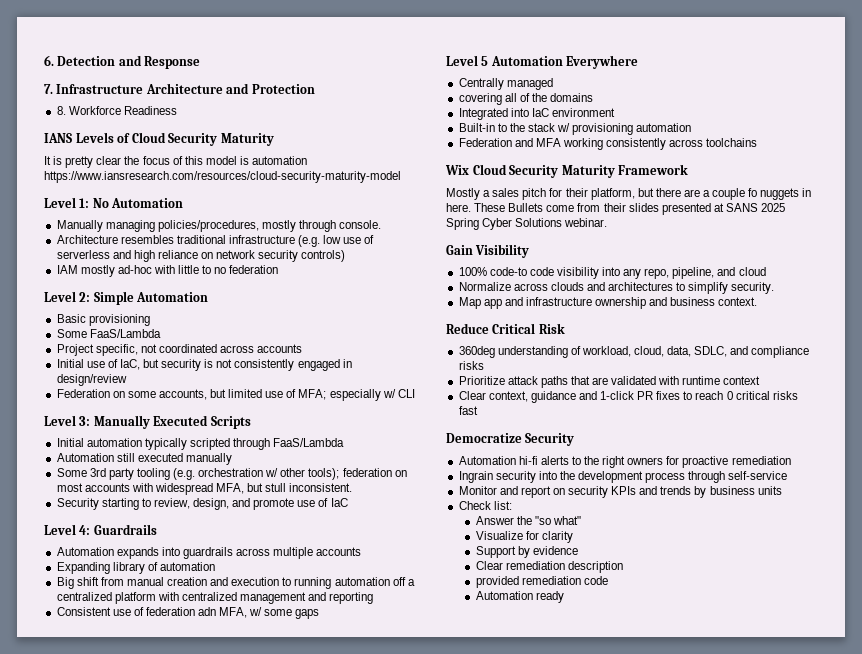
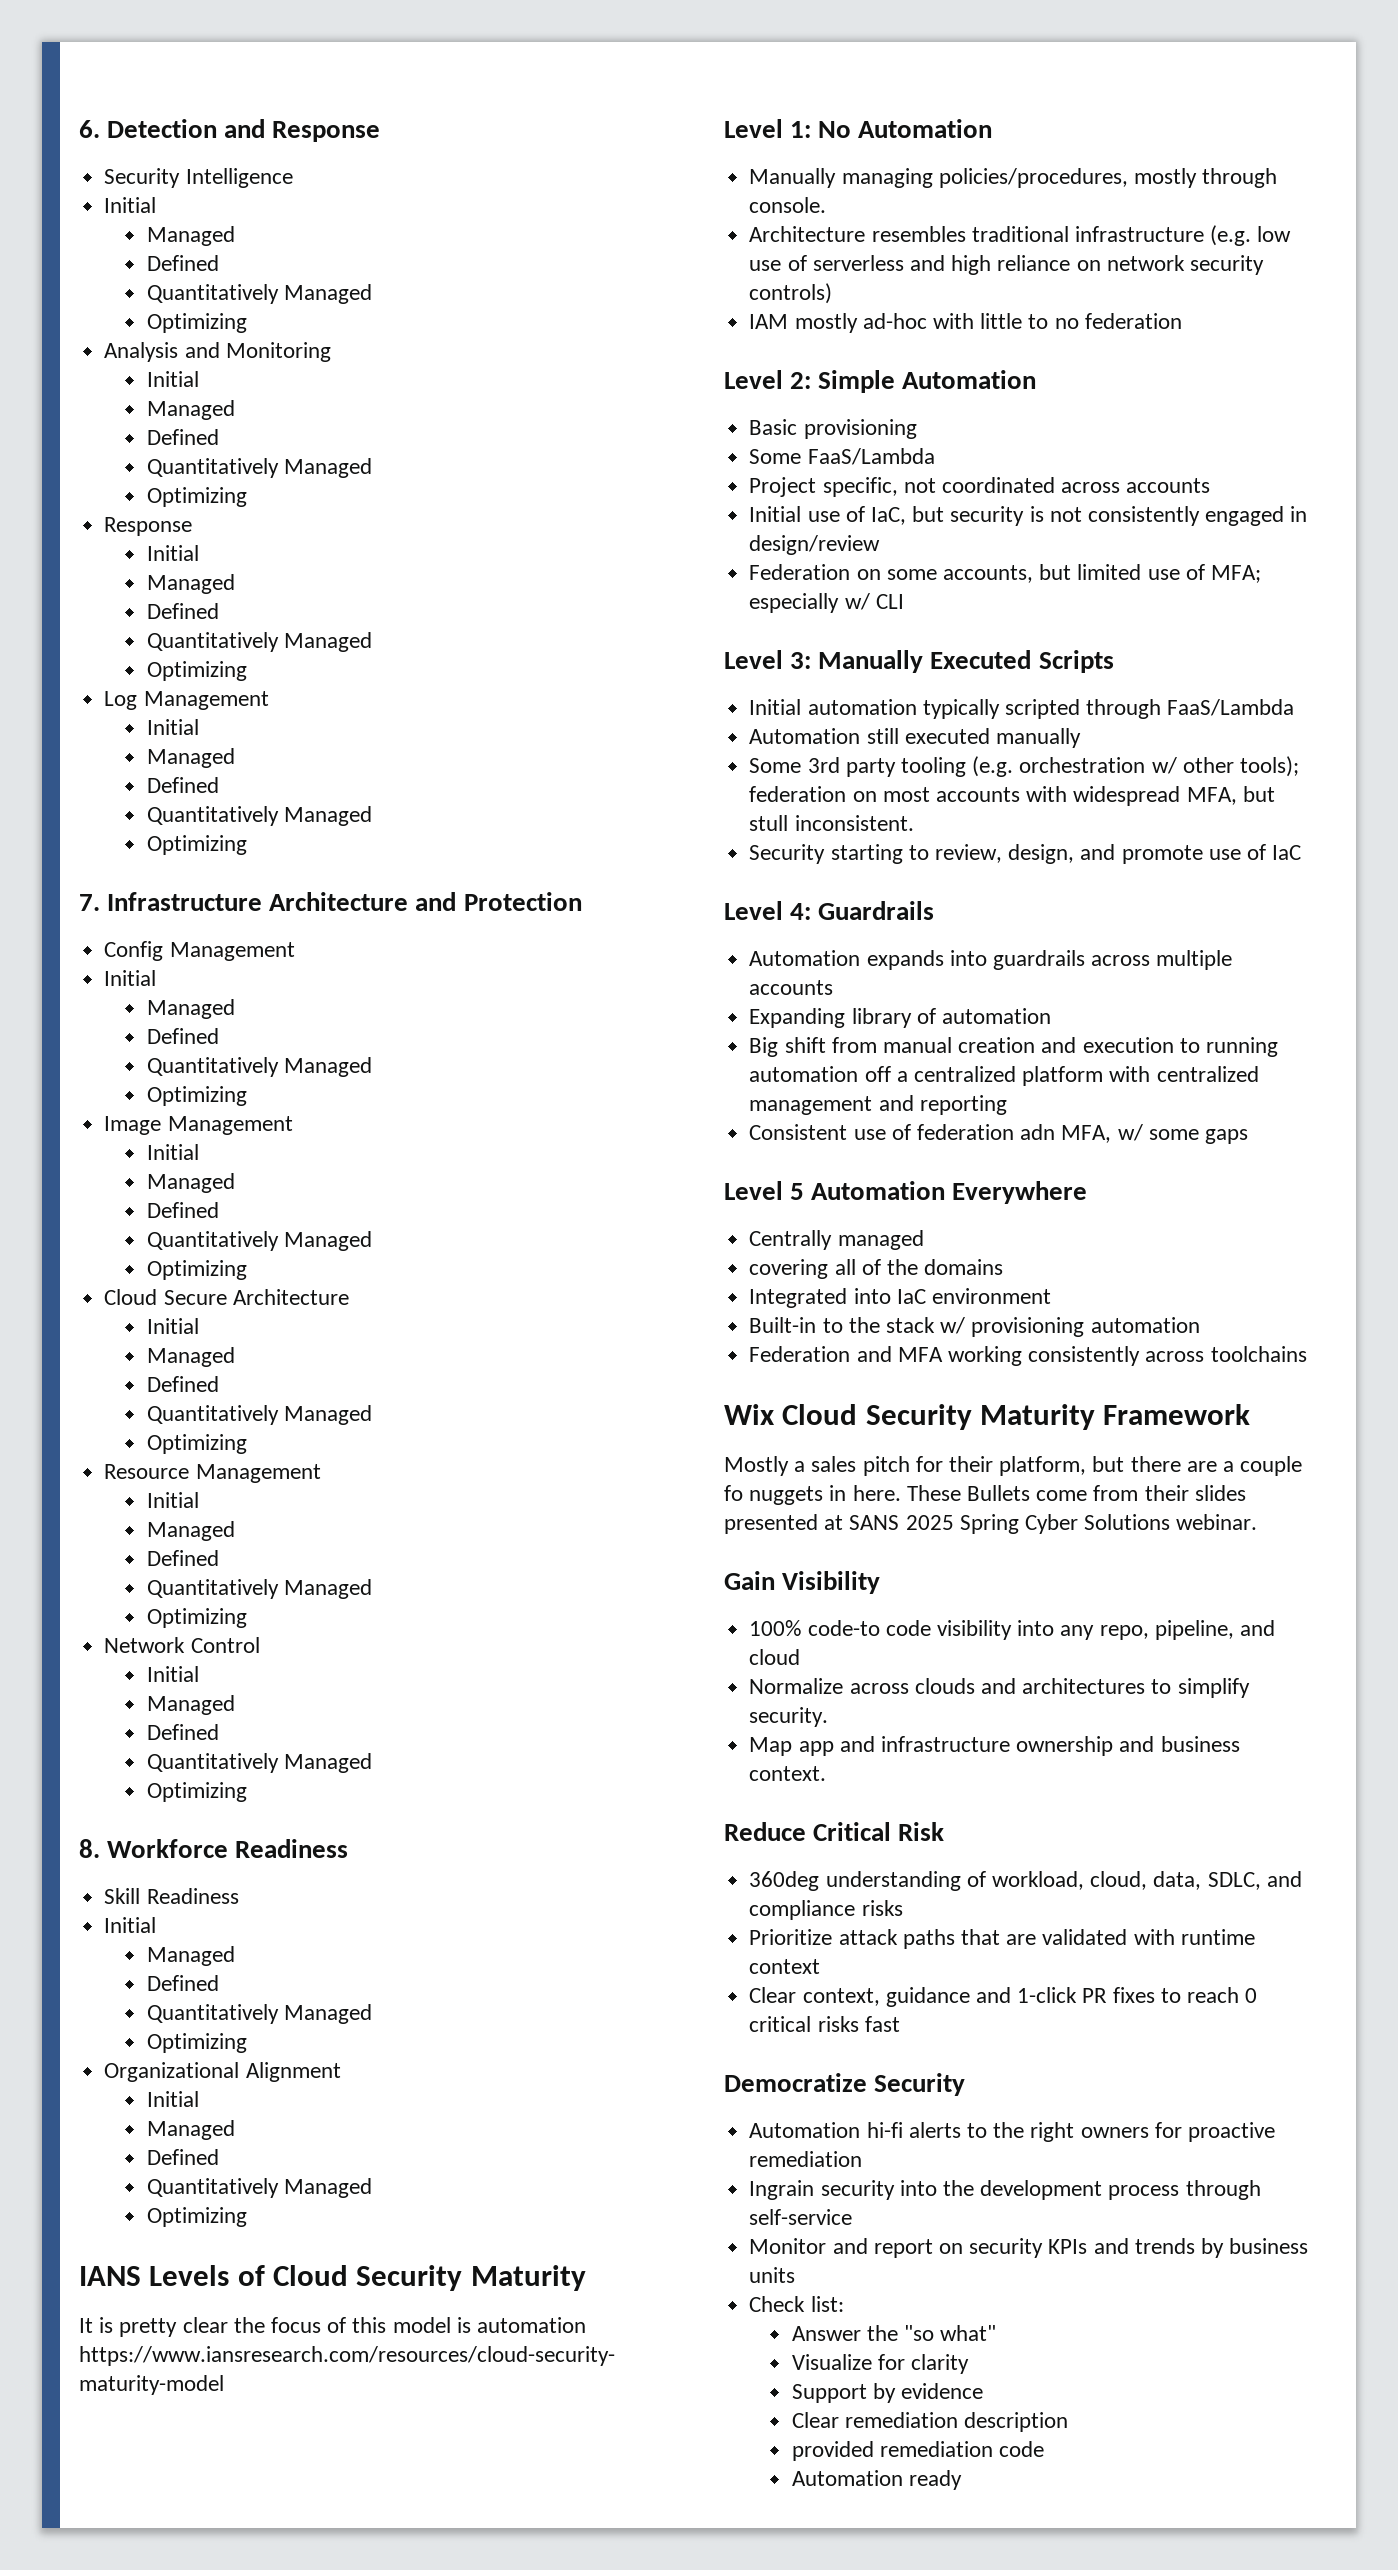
(201, 62) none -> [104,168,293,188] [104,197,157,213] [146,226,235,246] [146,255,219,271] [146,284,372,304] [146,313,247,333] [104,342,331,362] [146,371,199,387] [146,400,235,420] [146,429,219,445] [146,458,372,478] [146,487,247,507] [104,517,193,536] [146,545,199,561] [146,574,235,594] [146,603,219,619] [146,632,372,652] [146,661,247,681] [104,691,269,710] [146,719,199,735] [146,748,235,768] [146,777,219,793] [146,806,372,826] [146,835,247,855] // Security Intelligence // Initial // Managed // Defined // Quantitatively Managed // Optimizing // Analysis and Monitoring // Initial // Managed // Defined // Quantitatively Managed // Optimizing // Response // Initial // Managed // Defined // Quantitatively Managed // Optimizing // Log Management // Initial // Managed // Defined // Quantitatively Managed // Optimizing
[56,106,177,115] 8. Workforce Readiness -> [104,941,295,961] [104,970,157,986] [146,999,235,1019] [146,1028,219,1044] [146,1057,372,1077] [146,1086,247,1106] [104,1116,293,1135] [146,1144,199,1160] [146,1173,235,1193] [146,1202,219,1218] [146,1231,372,1251] [146,1260,247,1280] [104,1289,349,1305] [146,1318,199,1334] [146,1347,235,1367] [146,1376,219,1392] [146,1405,372,1425] [146,1434,247,1454] [104,1464,321,1483] [146,1492,199,1508] [146,1521,235,1541] [146,1550,219,1566] [146,1579,372,1599] [146,1608,247,1628] [104,1637,260,1653] [146,1666,199,1682] [146,1695,235,1715] [146,1724,219,1740] [146,1753,372,1773] [146,1782,247,1802] [79,1839,349,1858] [104,1888,239,1904] [104,1917,157,1933] [146,1946,235,1966] [146,1975,219,1991] [146,2004,372,2024] [146,2033,247,2053] [104,2062,341,2082] [146,2091,199,2107] [146,2120,235,2140] [146,2149,219,2165] [146,2178,372,2198] [146,2207,247,2227] Config Management // Initial // Managed // Defined // Quantitatively Managed // Optimizing // Image Management // Initial // Managed // Defined // Quantitatively Managed // Optimizing // Cloud Secure Architecture // Initial // Managed // Defined // Quantitatively Managed // Optimizing // Resource Management // Initial // Managed // Defined // Quantitatively Managed // Optimizing // Network Control // Initial // Managed // Defined // Quantitatively Managed // Optimizing // 8. Workforce Readiness // Skill Readiness // Initial // Managed // Defined // Quantitatively Managed // Optimizing // Organizational Alignment // Initial // Managed // Defined // Quantitatively Managed // Optimizing

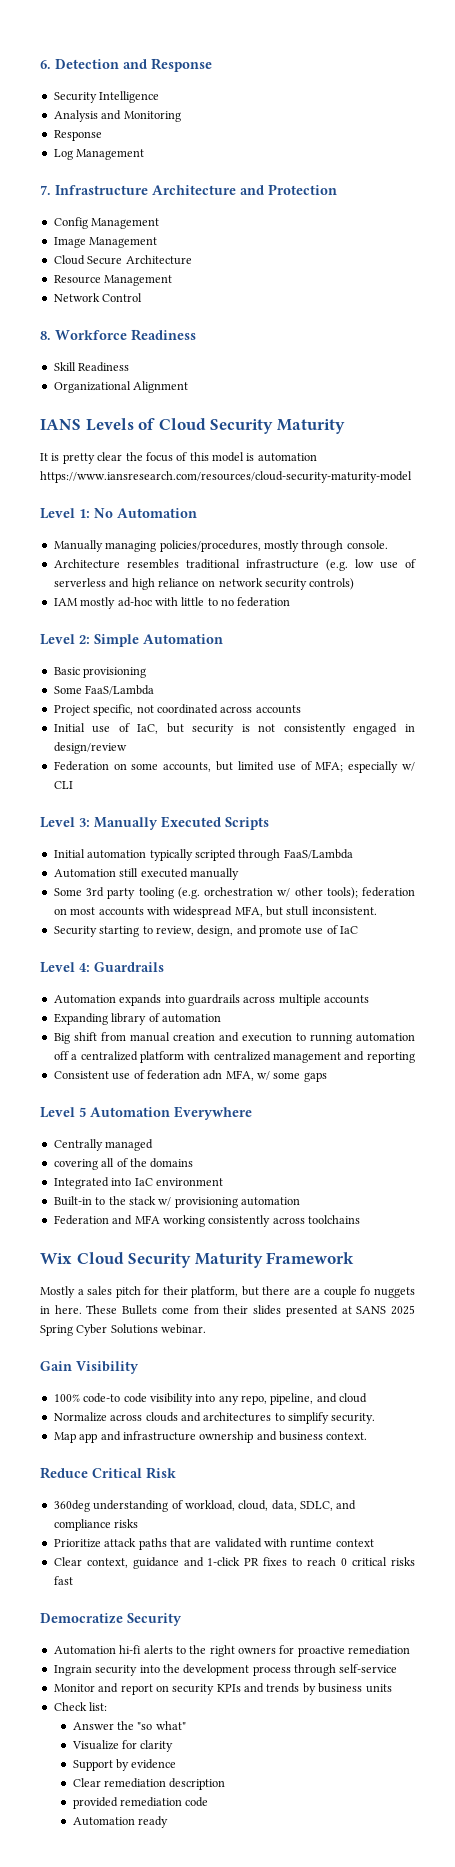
[104,197,157,213] [146,226,235,246] [146,255,219,271] [146,284,372,304] [146,313,247,333] [104,342,331,362] [146,371,199,387] [146,400,235,420] [146,429,219,445] [146,458,372,478] [146,487,247,507] [104,517,193,536] [146,545,199,561] [146,574,235,594] [146,603,219,619] [146,632,372,652] [146,661,247,681] [104,691,269,710] [146,719,199,735] [146,748,235,768] [146,777,219,793] [146,806,372,826] [146,835,247,855] Initial // Managed // Defined // Quantitatively Managed // Optimizing // Analysis and Monitoring // Initial // Managed // Defined // Quantitatively Managed // Optimizing // Response // Initial // Managed // Defined // Quantitatively Managed // Optimizing // Log Management // Initial // Managed // Defined // Quantitatively Managed // Optimizing -> [53,110,181,122] [53,130,102,141] [53,149,145,160] Analysis and Monitoring // Response // Log Management
[104,970,157,986] [146,999,235,1019] [146,1028,219,1044] [146,1057,372,1077] [146,1086,247,1106] [104,1116,293,1135] [146,1144,199,1160] [146,1173,235,1193] [146,1202,219,1218] [146,1231,372,1251] [146,1260,247,1280] [104,1289,349,1305] [146,1318,199,1334] [146,1347,235,1367] [146,1376,219,1392] [146,1405,372,1425] [146,1434,247,1454] [104,1464,321,1483] [146,1492,199,1508] [146,1521,235,1541] [146,1550,219,1566] [146,1579,372,1599] [146,1608,247,1628] [104,1637,260,1653] [146,1666,199,1682] [146,1695,235,1715] [146,1724,219,1740] [146,1753,372,1773] [146,1782,247,1802] Initial // Managed // Defined // Quantitatively Managed // Optimizing // Image Management // Initial // Managed // Defined // Quantitatively Managed // Optimizing // Cloud Secure Architecture // Initial // Managed // Defined // Quantitatively Managed // Optimizing // Resource Management // Initial // Managed // Defined // Quantitatively Managed // Optimizing // Network Control // Initial // Managed // Defined // Quantitatively Managed // Optimizing -> [53,237,158,248] [53,255,192,265] [53,275,173,286] [53,293,143,302] Image Management // Cloud Secure Architecture // Resource Management // Network Control
[104,1917,157,1933] [146,1946,235,1966] [146,1975,219,1991] [146,2004,372,2024] [146,2033,247,2053] [104,2062,341,2082] [146,2091,199,2107] [146,2120,235,2140] [146,2149,219,2165] [146,2178,372,2198] [146,2207,247,2227] Initial // Managed // Defined // Quantitatively Managed // Optimizing // Organizational Alignment // Initial // Managed // Defined // Quantitatively Managed // Optimizing -> [53,381,189,393] Organizational Alignment

